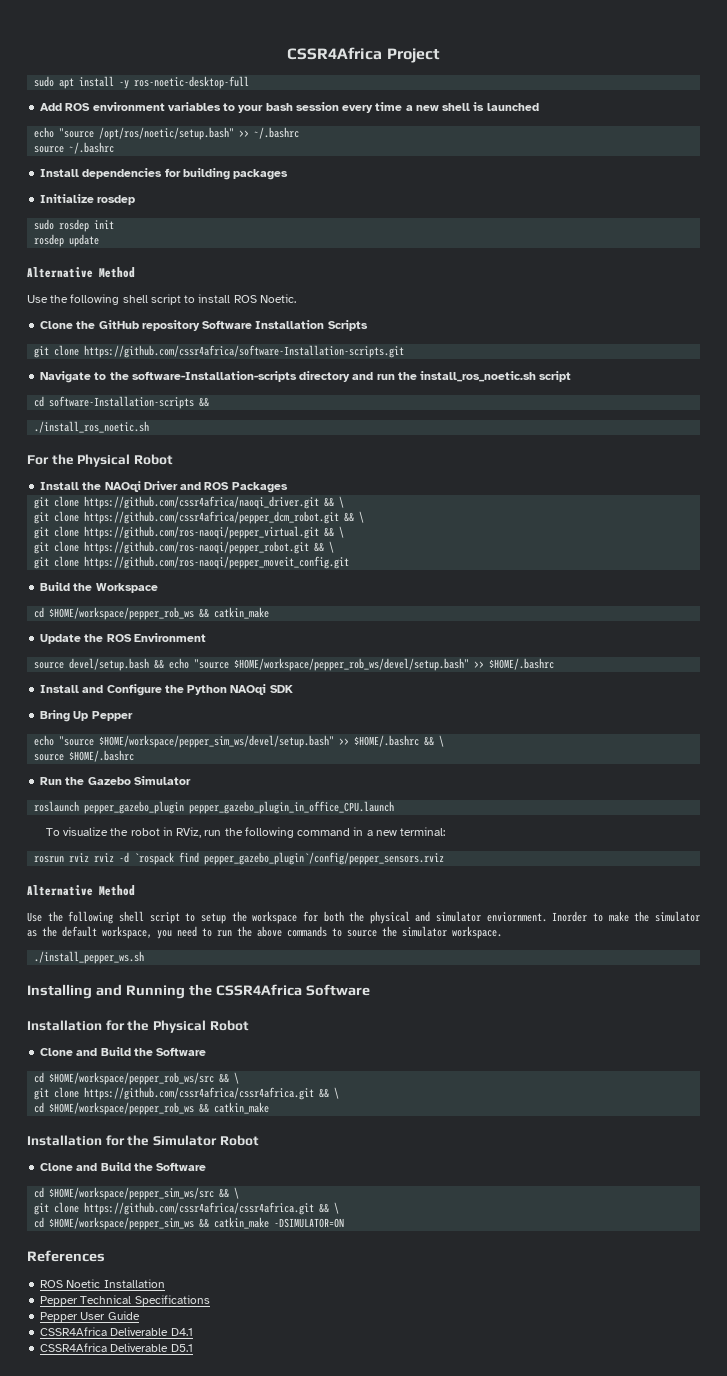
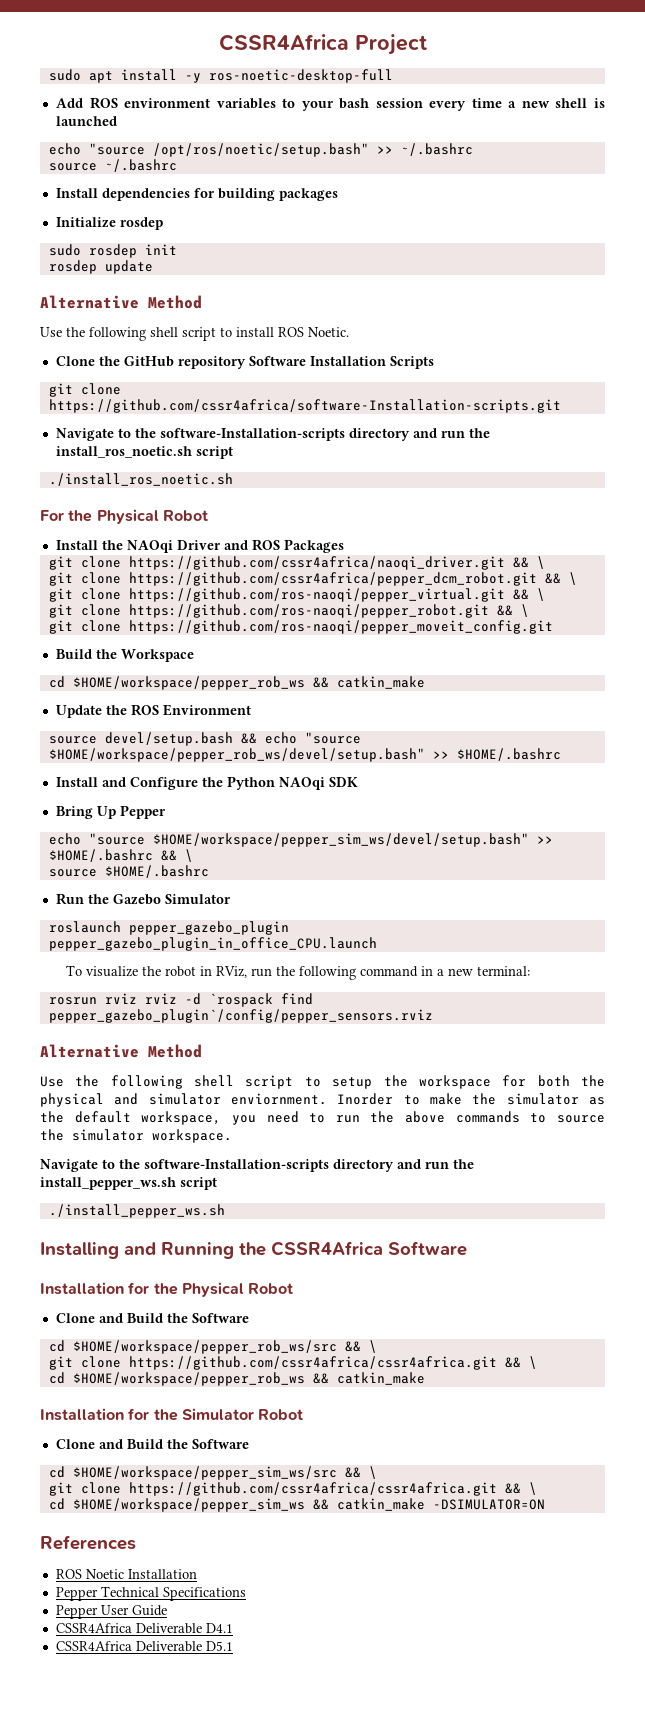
[34,396,210,409] // cd software-Installation-scripts && -> (233, 452) none
(502, 932) none -> [40,1159,474,1172] [40,1177,217,1190] // Navigate to the software-Installation-scripts directory and run the install_pepper_ws.sh script

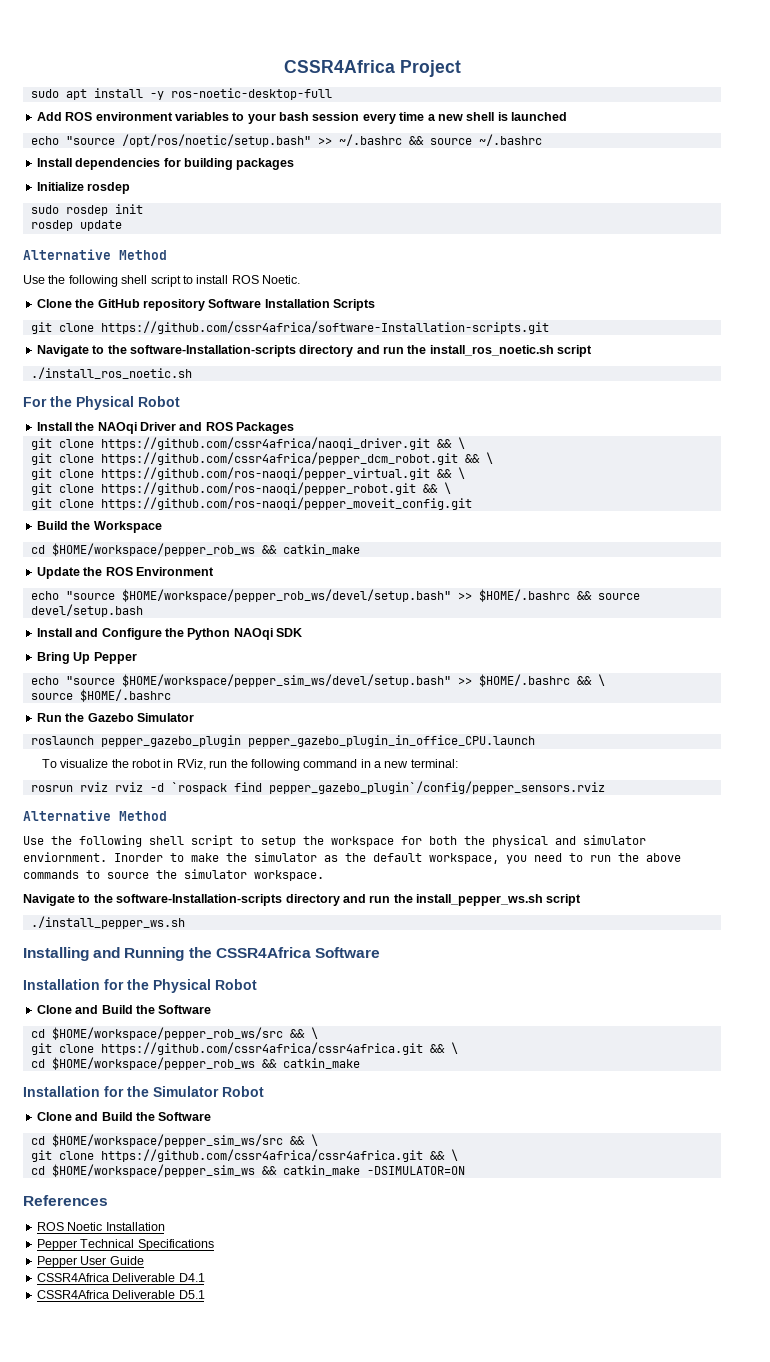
(473, 149) // -> [408,136,424,145] &&
[48,732,257,746] source devel/setup.bash && -> (214, 571) none
(561, 754) none -> [576,591,640,600] [30,604,143,617] && source devel/setup.bash

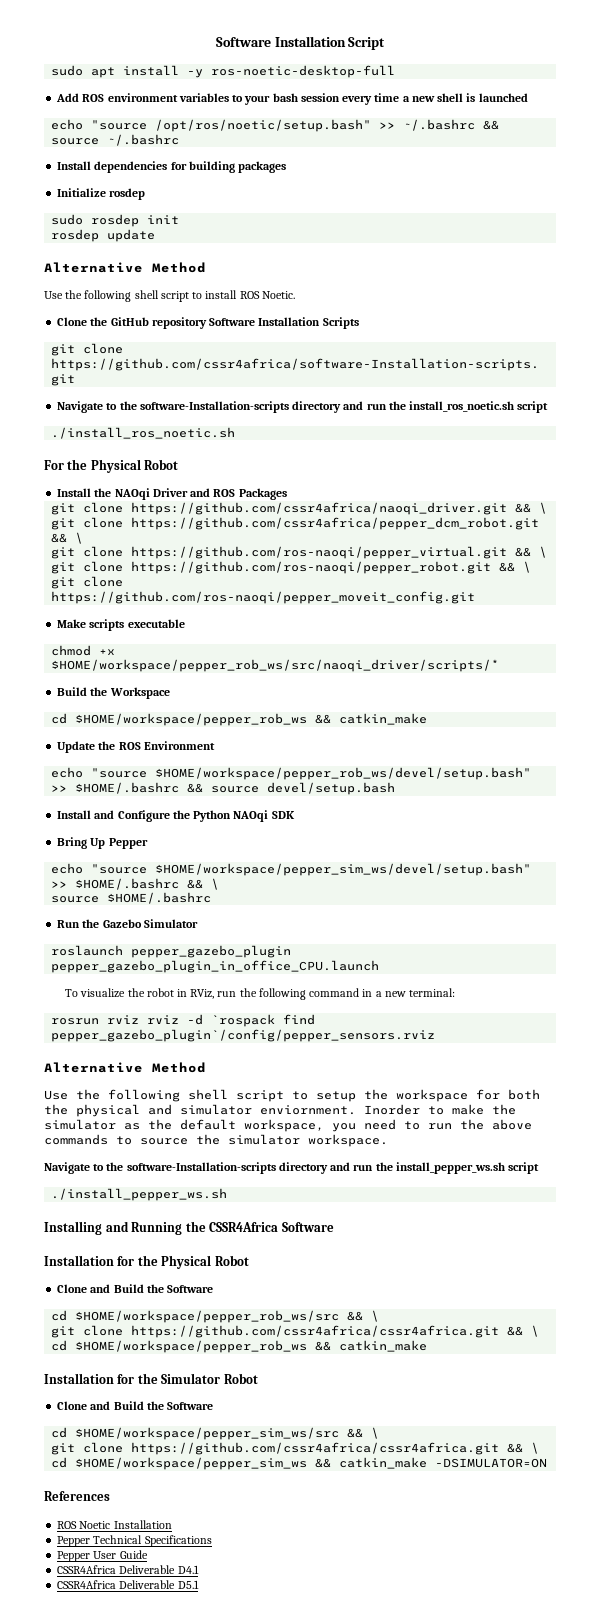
[283,60,461,77] CSSR4Africa Project -> [215,36,386,50] Software Installation Script
(472, 503) none -> [57,619,185,631] [51,645,116,656] [51,659,500,672] // Make scripts executable // chmod +x $HOME/workspace/pepper_rob_ws/src/naoqi_driver/scripts/*

